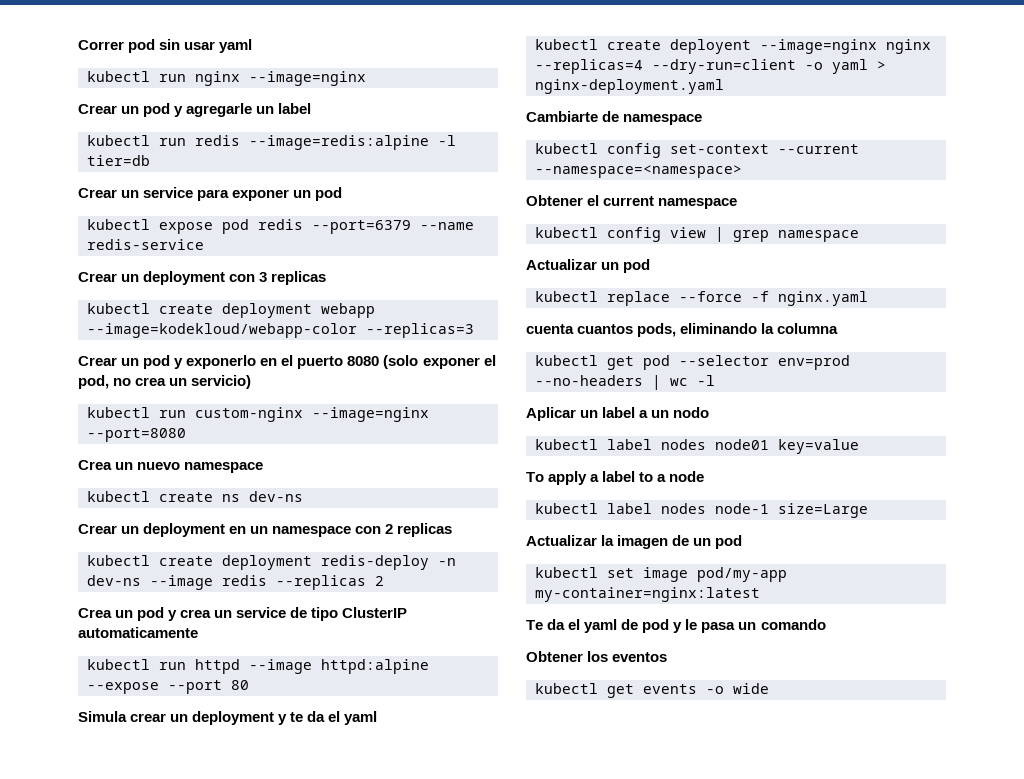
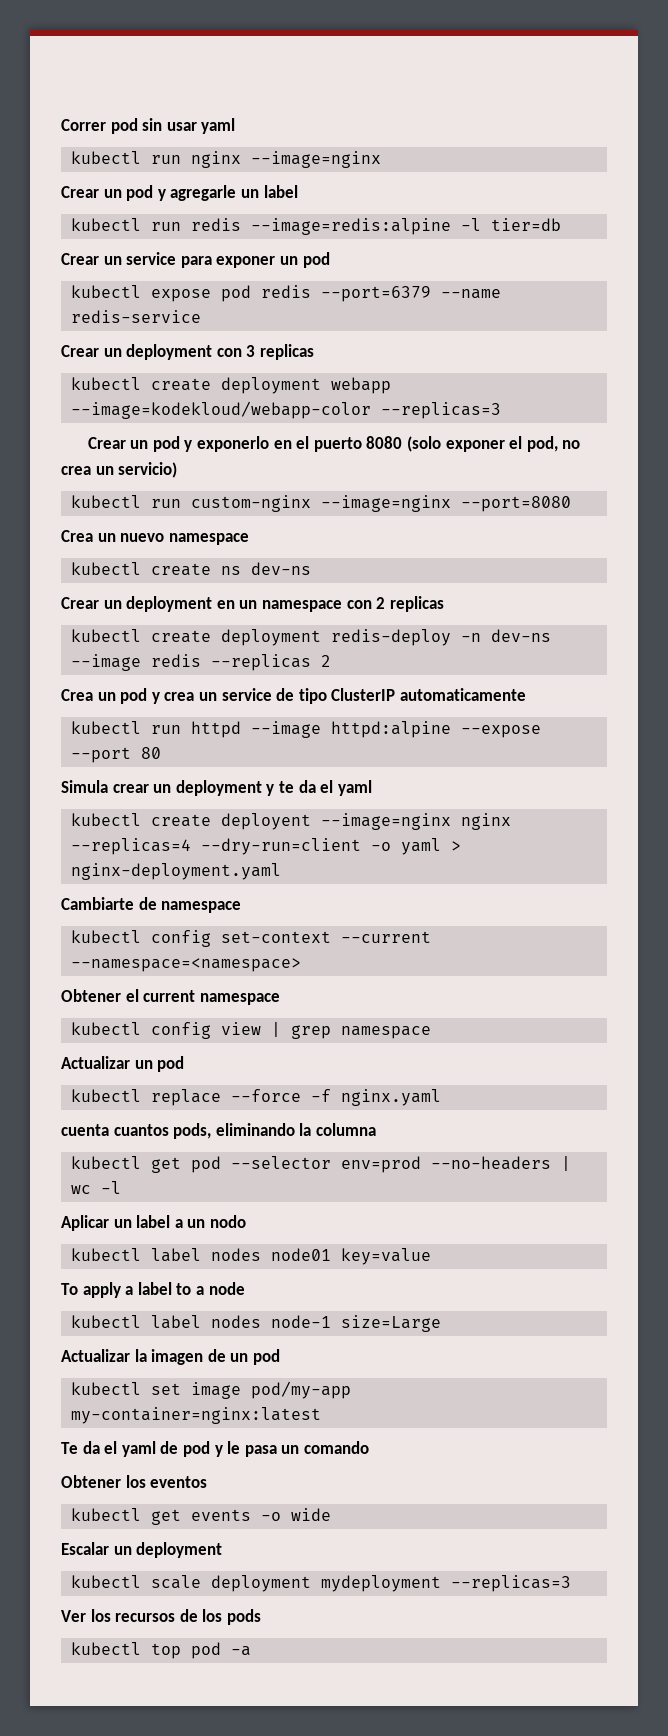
(769, 688) none -> [61,1542,223,1558] [71,1575,572,1592] [61,1609,261,1625] [71,1642,252,1659] // Escalar un deployment // kubectl scale deployment mydeployment --replicas=3 // Ver los recursos de los pods // kubectl top pod -a

